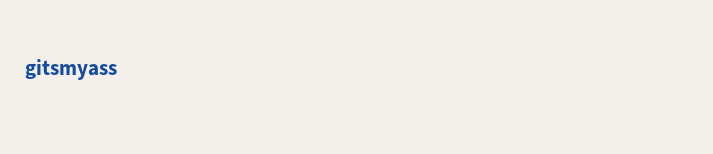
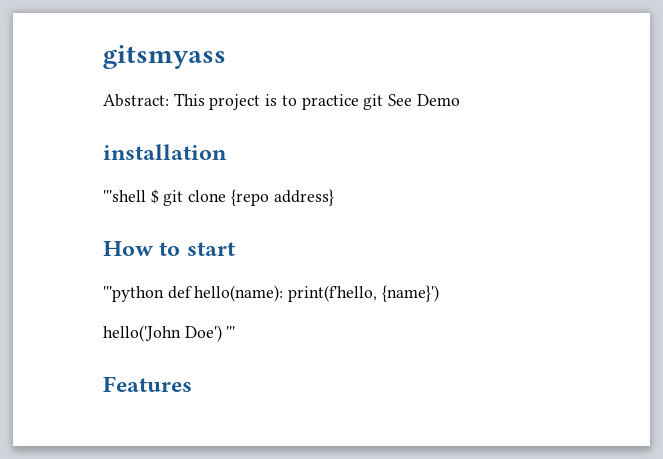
(117, 69) none -> [103,93,460,110] [103,144,227,160] [103,189,334,206] [103,241,236,256] [103,285,439,302] [103,325,236,342] [103,376,192,392] // Abstract: This project is to practice git See Demo // installation // '''shell $ git clone {repo address} // How to start // '''python def hello(name): print(f'hello, {name}') // hello('John Doe') ''' // Features

